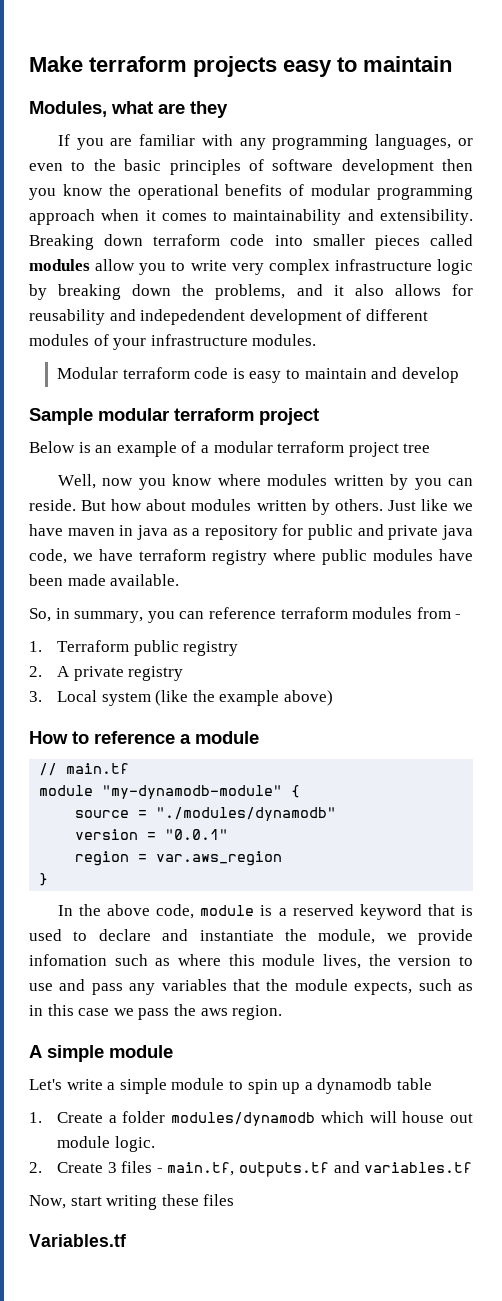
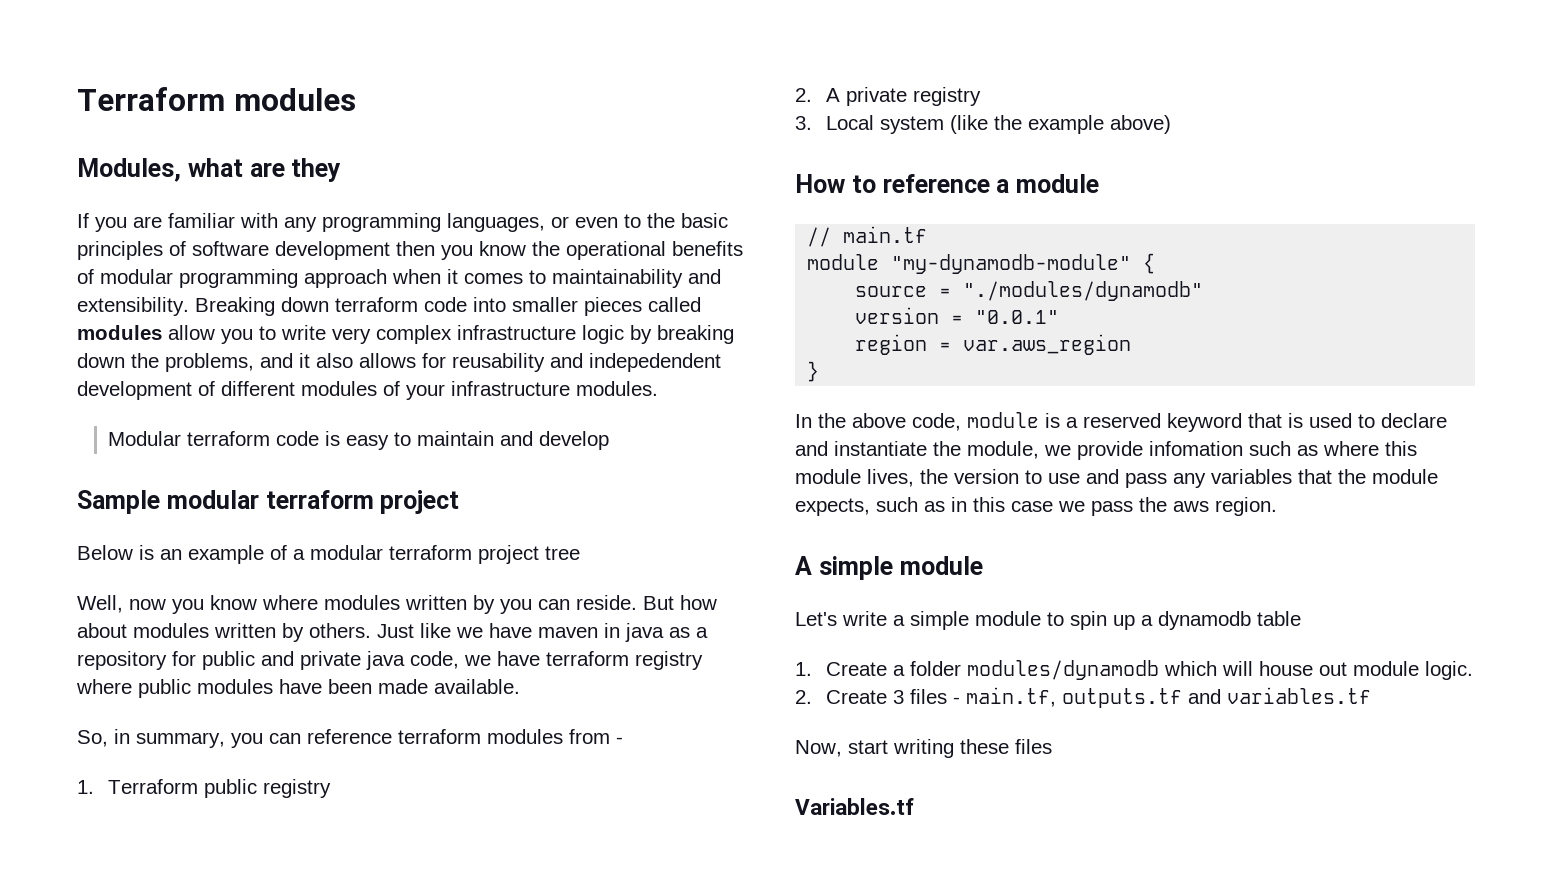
[29,56,452,77] Make terraform projects easy to maintain -> [77,87,356,111] Terraform modules

